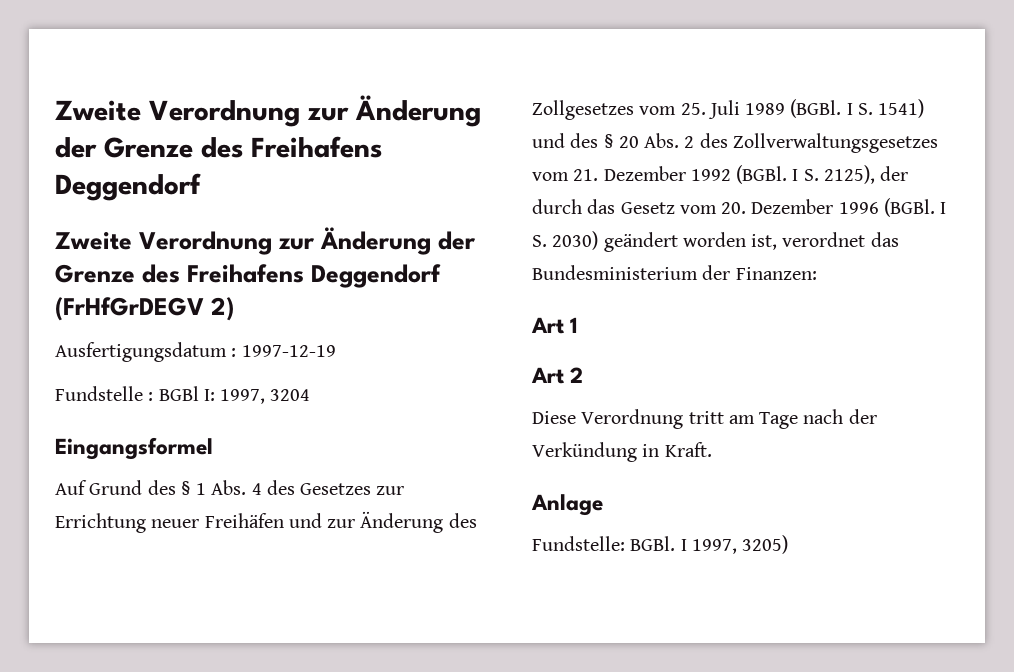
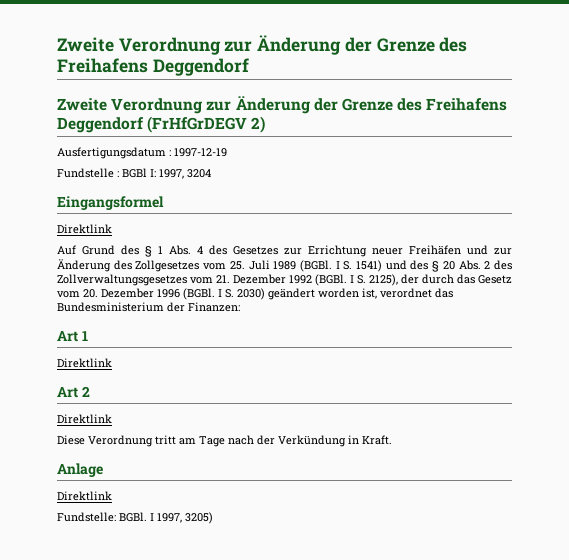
(213, 448) none -> [57,224,112,234] // Direktlink
(579, 325) none -> [57,358,112,368] // Direktlink
(584, 375) none -> [57,414,112,424] // Direktlink
(603, 505) none -> [57,491,112,501] // Direktlink

